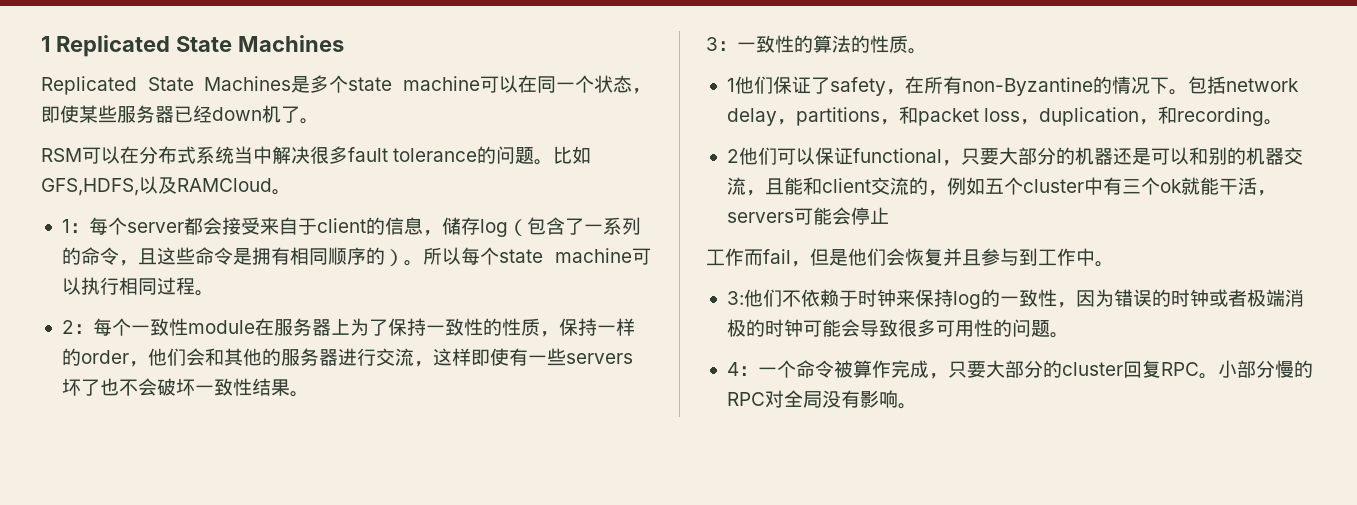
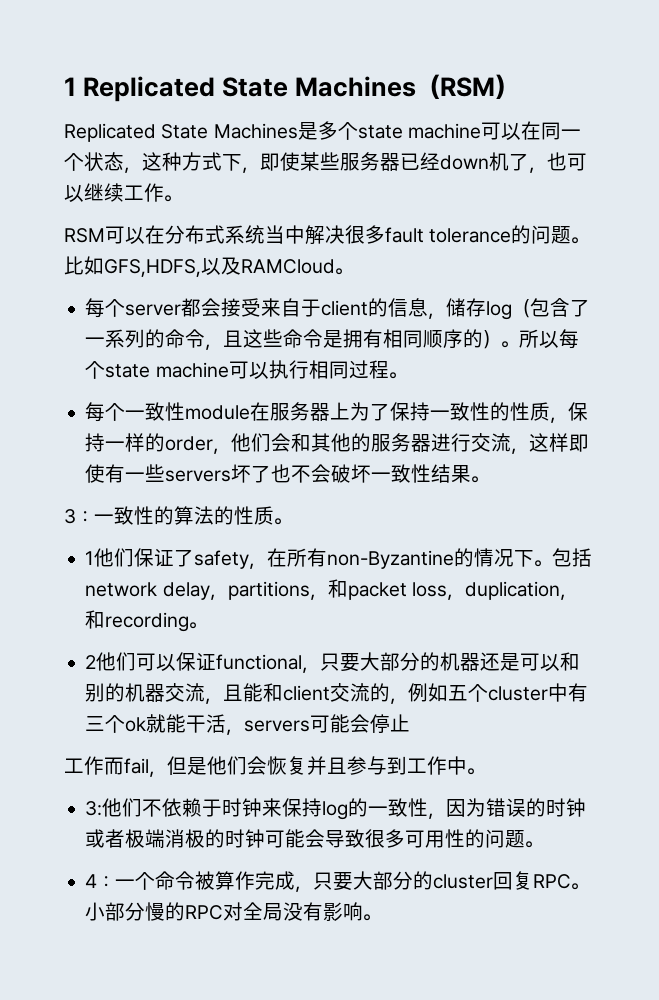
(344, 43) none -> [416,74,520,99] （RSM）
(651, 91) none -> [142,152,260,173] 这种方式下，
(300, 114) none -> [529,152,587,173] [64,183,164,202] ，也可以继续工作
[61,219,89,233] 1： -> (353, 271) none
[61,320,93,334] 2： -> (407, 375) none

